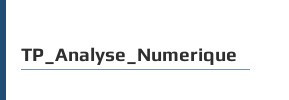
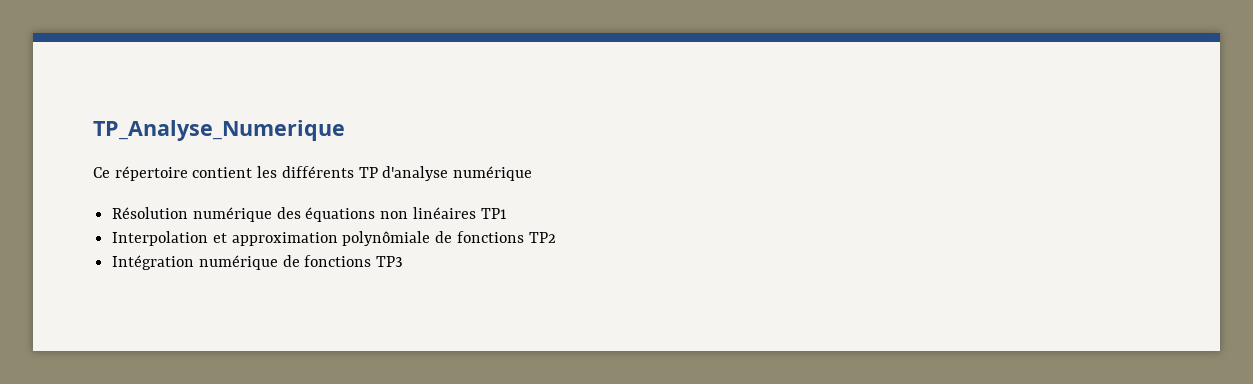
(237, 56) none -> [93,166,533,181] [112,207,507,222] [112,231,556,246] [112,255,404,270] // Ce répertoire contient les différents TP d'analyse numérique // Résolution numérique des équations non linéaires TP1 // Interpolation et approximation polynômiale de fonctions TP2 // Intégration numérique de fonctions TP3

